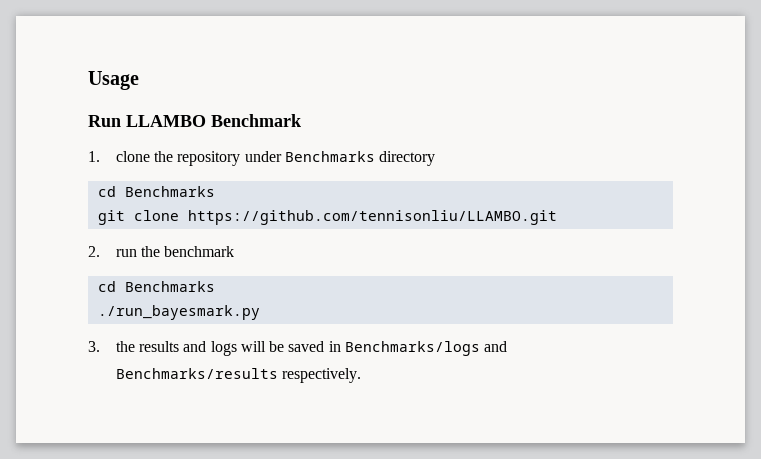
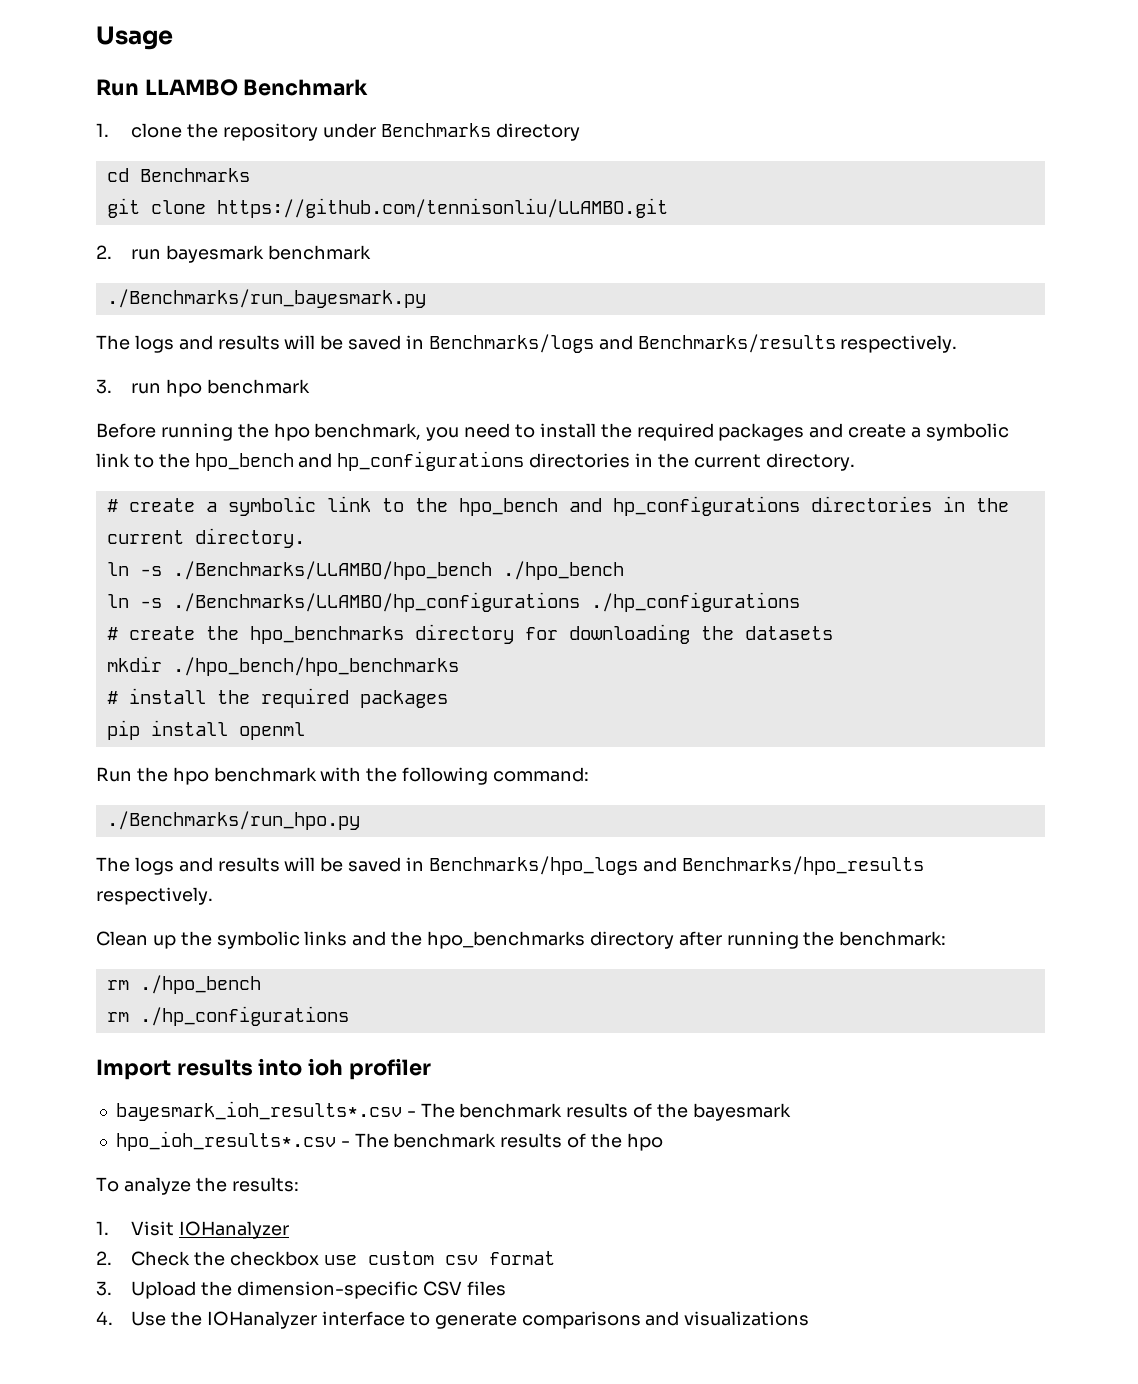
[140,246,235,257] [97,281,215,292] [97,305,260,320] [88,341,237,356] the benchmark // cd Benchmarks // ./run_bayesmark.py // 3. the results and logs -> [166,245,372,263] [106,289,426,308] [96,335,280,353] bayesmark benchmark // ./Benchmarks/run_bayesmark.py // The logs and results
(361, 375) none -> [96,379,311,397] [96,423,1009,441] [96,451,855,471] [106,496,1009,516] [106,528,305,548] [106,561,624,580] [106,592,800,612] [106,624,833,644] [106,656,459,676] [106,688,448,708] [106,720,305,740] [96,767,590,785] [106,811,360,830] [96,856,924,875] [96,887,213,905] [96,931,947,949] [106,975,261,994] [106,1006,349,1026] [96,1058,431,1080] [115,1101,791,1121] [115,1131,663,1151] [96,1177,299,1195] [96,1221,290,1239] [96,1251,555,1266] [96,1281,506,1299] [96,1311,810,1329] // 3. run hpo benchmark // Before running the hpo benchmark, you need to install the required packages and create a symbolic link to the hpo_bench and hp_configurations directories in the current directory. // # create a symbolic link to the hpo_bench and hp_configurations directories in the current directory. // ln -s ./Benchmarks/LLAMBO/hpo_bench ./hpo_bench // ln -s ./Benchmarks/LLAMBO/hp_configurations ./hp_configurations // # create the hpo_benchmarks directory for downloading the datasets // mkdir ./hpo_bench/hpo_benchmarks // # install the required packages // pip install openml // Run the hpo benchmark with the following command: // ./Benchmarks/run_hpo.py // The logs and results will be saved in Benchmarks/hpo_logs and Benchmarks/hpo_results respectively. // Clean up the symbolic links and the hpo_benchmarks directory after running the benchmark: // rm ./hpo_bench // rm ./hp_configurations // Import results into ioh profiler // bayesmark_ioh_results*.csv - The benchmark results of the bayesmark // hpo_ioh_results*.csv - The benchmark results of the hpo // To analyze the results: // 1. Visit IOHanalyzer // 2. Check the checkbox use custom csv format // 3. Upload the dimension-specific CSV files // 4. Use the IOHanalyzer interface to generate comparisons and visualizations

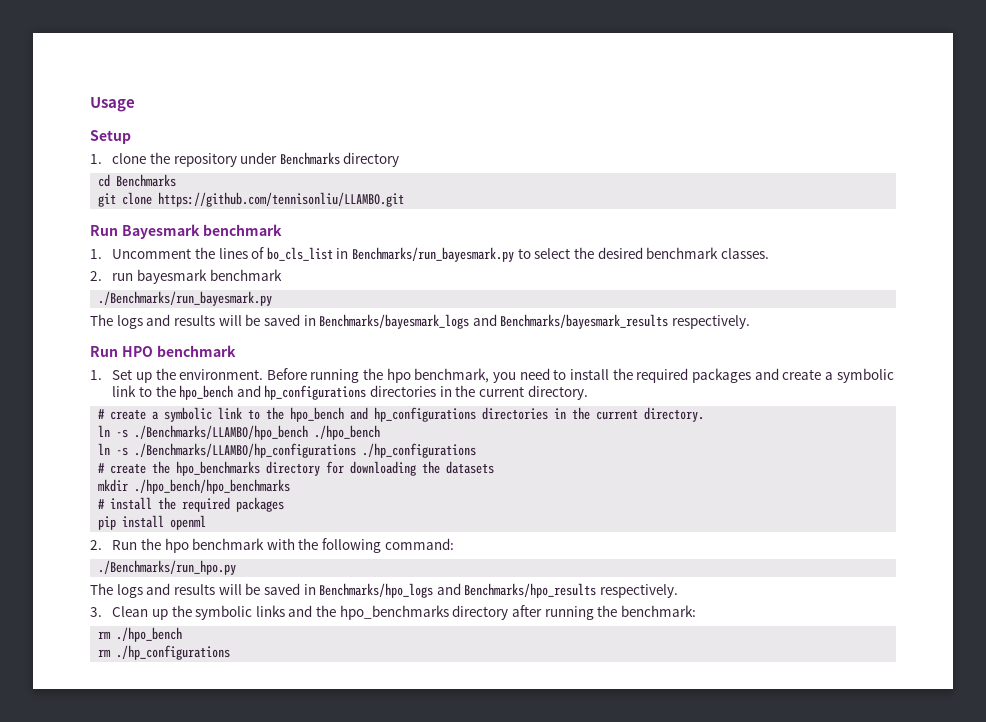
[96,79,369,96] Run LLAMBO Benchmark -> [90,130,131,144] Setup
(668, 208) none -> [90,224,282,239] [90,247,769,262] // Run Bayesmark benchmark // 1. Uncomment the lines of bo_cls_list in Benchmarks/run_bayesmark.py to select the desired benchmark classes.
[428,334,958,353] [96,379,311,397] Benchmarks/logs and Benchmarks/results respectively. // 3. run hpo benchmark // -> [319,314,751,329] [90,345,236,357] [90,368,264,383] Benchmarks/bayesmark_logs and Benchmarks/bayesmark_results respectively. // Run HPO benchmark // 1. Set up the environment.
(305, 731) none -> [90,540,102,550] 2.
(213, 896) none -> [90,607,102,617] 3.
[96,1058,431,1080] [115,1101,791,1121] [115,1131,663,1151] [96,1177,299,1195] [96,1221,290,1239] [96,1251,555,1266] [96,1281,506,1299] [96,1311,810,1329] // Import results into ioh profiler // bayesmark_ioh_results*.csv - The benchmark results of the bayesmark // hpo_ioh_results*.csv - The benchmark results of the hpo // To analyze the results: // 1. Visit IOHanalyzer // 2. Check the checkbox use custom csv format // 3. Upload the dimension-specific CSV files // 4. Use the IOHanalyzer interface to generate comparisons and visualizations -> (231, 652) none

